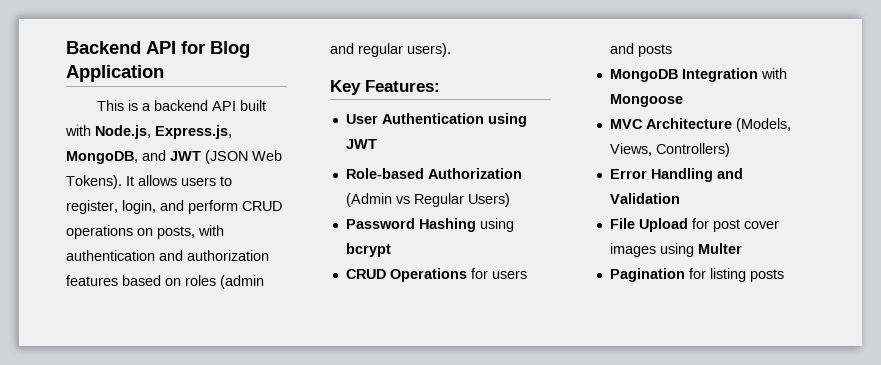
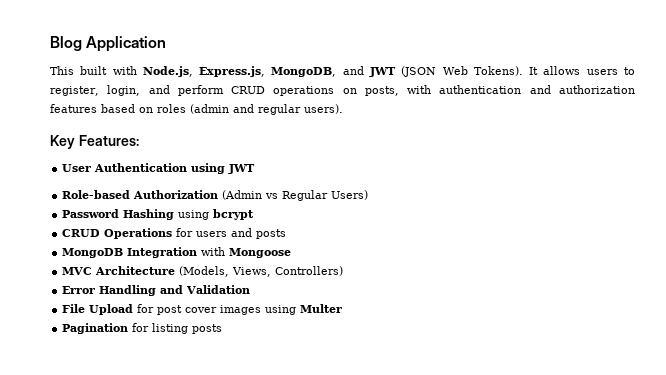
[66,41,205,54] Backend API for -> (50, 43) none
[127,100,236,111] is a backend API -> (74, 70) none

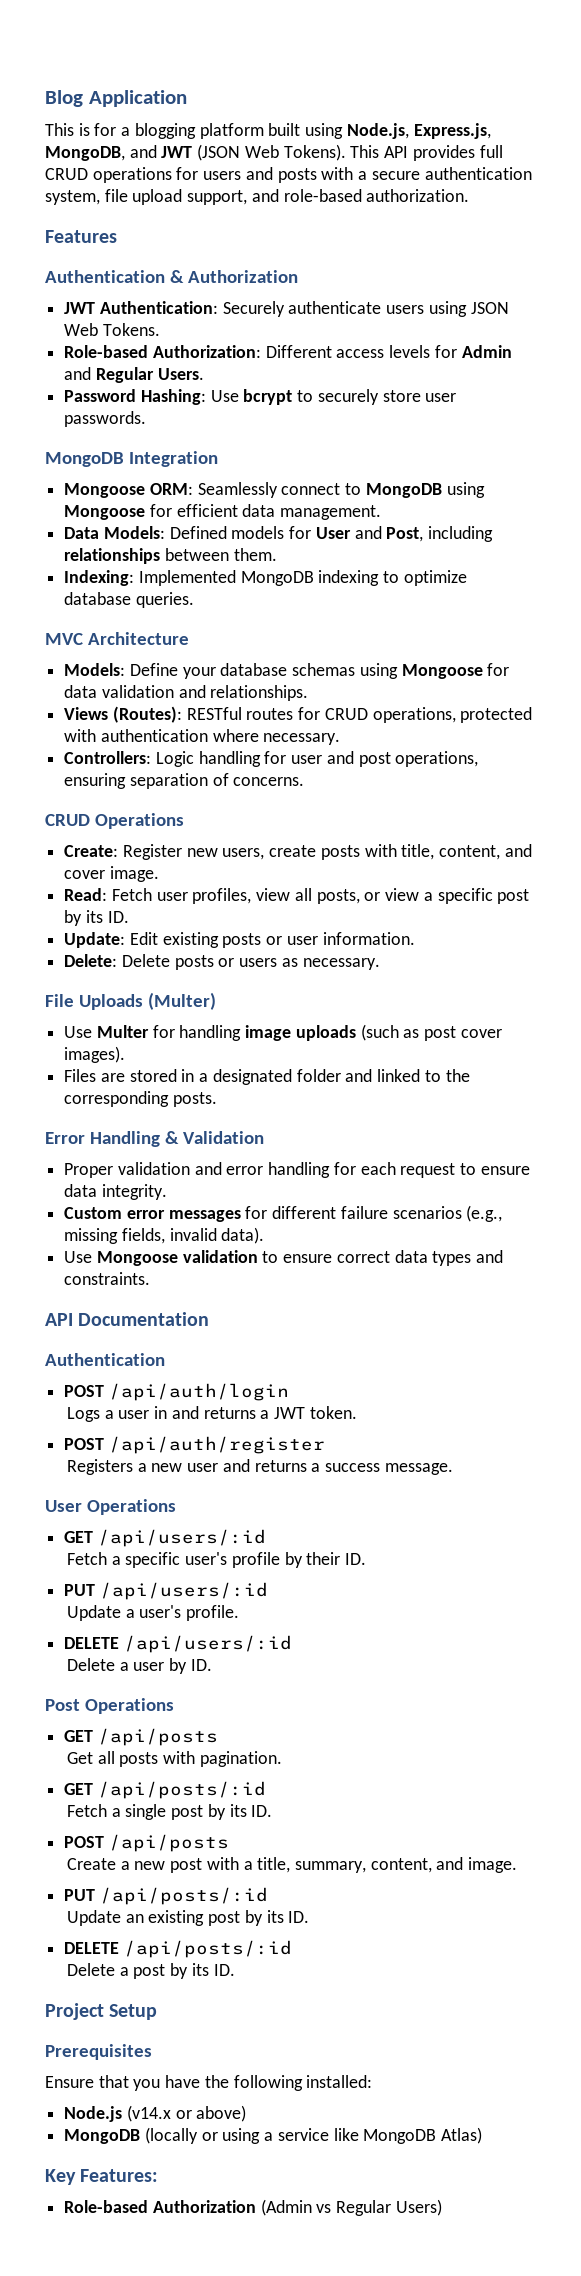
[80,66,137,75] built with -> [78,123,344,139] is for a blogging platform built using
[529,66,635,75] [50,85,636,96] [50,104,343,115] [50,135,139,149] [62,163,256,174] It allows users to register, login, and perform CRUD operations on posts, with authentication and authorization features based on roles (admin and regular users). // Key Features: // User Authentication using JWT -> [350,145,503,161] [45,167,532,183] [45,189,470,205] [45,230,117,243] [45,270,298,283] [64,301,509,317] [64,323,160,336] [64,345,512,358] [64,367,204,383] [64,389,457,405] [64,411,147,427] [45,451,218,467] [64,482,485,498] [64,504,382,520] [64,526,494,542] [64,548,277,564] [64,570,467,586] [64,592,194,608] [45,632,189,645] [64,663,510,679] [64,685,309,701] [64,706,533,723] [64,729,341,745] [64,751,479,767] [64,773,305,789] [45,813,184,829] [64,844,532,860] [64,866,159,882] [64,888,530,904] [64,910,129,926] [64,932,415,948] [64,954,380,970] [45,992,216,1010] [64,1024,502,1041] [64,1046,126,1063] [64,1069,470,1085] [64,1091,217,1107] [45,1131,264,1147] [64,1162,530,1178] [64,1184,167,1200] [64,1205,503,1222] [64,1227,265,1244] [64,1250,504,1266] [64,1272,151,1285] [45,1312,210,1326] [45,1353,165,1366] [64,1383,289,1401] [66,1406,357,1422] [64,1436,325,1454] [66,1459,453,1475] [45,1499,176,1515] [64,1529,266,1547] [66,1552,366,1568] [64,1582,268,1600] [66,1605,240,1621] [64,1635,292,1653] [66,1658,212,1674] [45,1698,174,1714] [64,1728,218,1746] [66,1751,282,1767] [64,1781,266,1799] [66,1804,273,1820] [64,1834,229,1852] [66,1857,518,1873] [64,1887,268,1905] [66,1910,310,1926] [64,1940,292,1958] [66,1963,235,1979] [45,2003,158,2020] [45,2044,152,2060] [45,2075,373,2091] [64,2105,247,2122] [64,2127,483,2144] [45,2169,159,2185] This API provides full CRUD operations for users and posts with a secure authentication system, file upload support, and role-based authorization. // Features // Authentication & Authorization // JWT Authentication: Securely authenticate users using JSON Web Tokens. // Role-based Authorization: Different access levels for Admin and Regular Users. // Password Hashing: Use bcrypt to securely store user passwords. // MongoDB Integration // Mongoose ORM: Seamlessly connect to MongoDB using Mongoose for efficient data management. // Data Models: Defined models for User and Post, including relationships between them. // Indexing: Implemented MongoDB indexing to optimize database queries. // MVC Architecture // Models: Define your database schemas using Mongoose for data validation and relationships. // Views (Routes): RESTful routes for CRUD operations, protected with authentication where necessary. // Controllers: Logic handling for user and post operations, ensuring separation of concerns. // CRUD Operations // Create: Register new users, create posts with title, content, and cover image. // Read: Fetch user profiles, view all posts, or view a specific post by its ID. // Update: Edit existing posts or user information. // Delete: Delete posts or users as necessary. // File Uploads (Multer) // Use Multer for handling image uploads (such as post cover images). // Files are stored in a designated folder and linked to the corresponding posts. // Error Handling & Validation // Proper validation and error handling for each request to ensure data integrity. // Custom error messages for different failure scenarios (e.g., missing fields, invalid data). // Use Mongoose validation to ensure correct data types and constraints. // API Documentation // Authentication // POST /api/auth/login // Logs a user in and returns a JWT token. // POST /api/auth/register // Registers a new user and returns a success message. // User Operations // GET /api/users/:id // Fetch a specific user's profile by their ID. // PUT /api/users/:id // Update a user's profile. // DELETE /api/users/:id // Delete a user by ID. // Post Operations // GET /api/posts // Get all posts with pagination. // GET /api/posts/:id // Fetch a single post by its ID. // POST /api/posts // Create a new post with a title, summary, content, and image. // PUT /api/posts/:id // Update an existing post by its ID. // DELETE /api/posts/:id // Delete a post by its ID. // Project Setup // Prerequisites // Ensure that you have the following installed: // Node.js (v14.x or above) // MongoDB (locally or using a service like MongoDB Atlas) // Key Features:
[62,209,255,220] [62,228,287,239] [62,247,292,258] [62,266,344,277] [62,285,251,296] [62,304,343,315] [62,323,223,334] // Password Hashing using bcrypt // CRUD Operations for users and posts // MongoDB Integration with Mongoose // MVC Architecture (Models, Views, Controllers) // Error Handling and Validation // File Upload for post cover images using Multer // Pagination for listing posts -> (442, 2207) none

